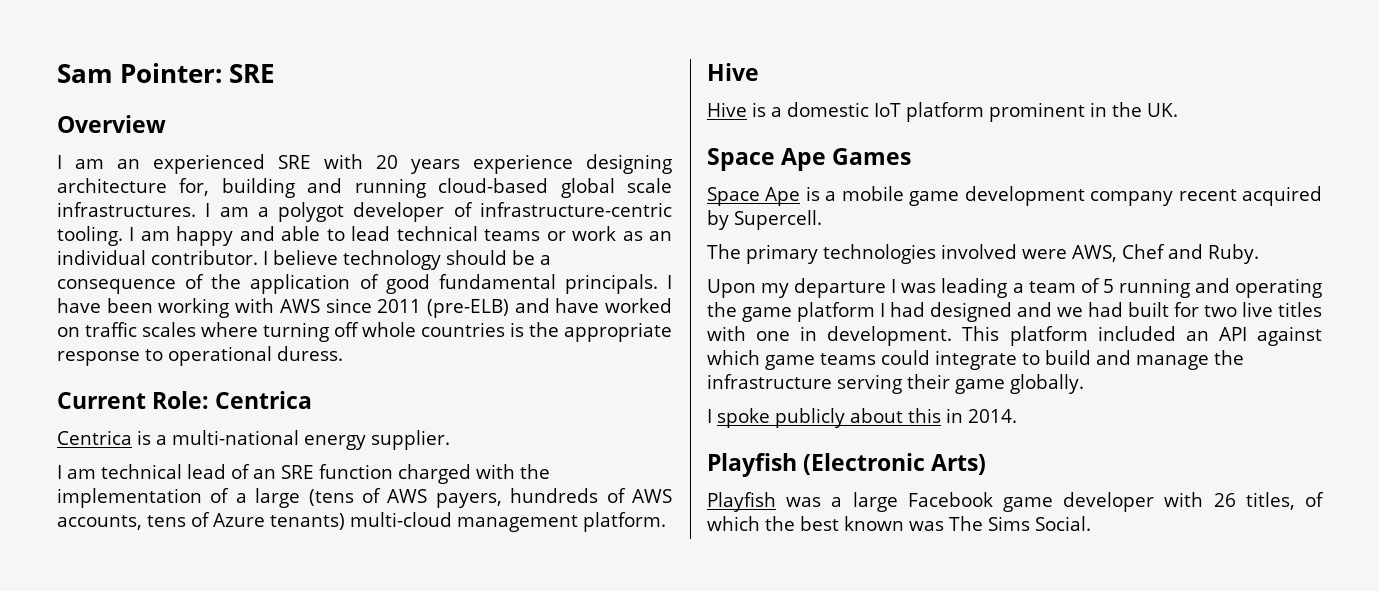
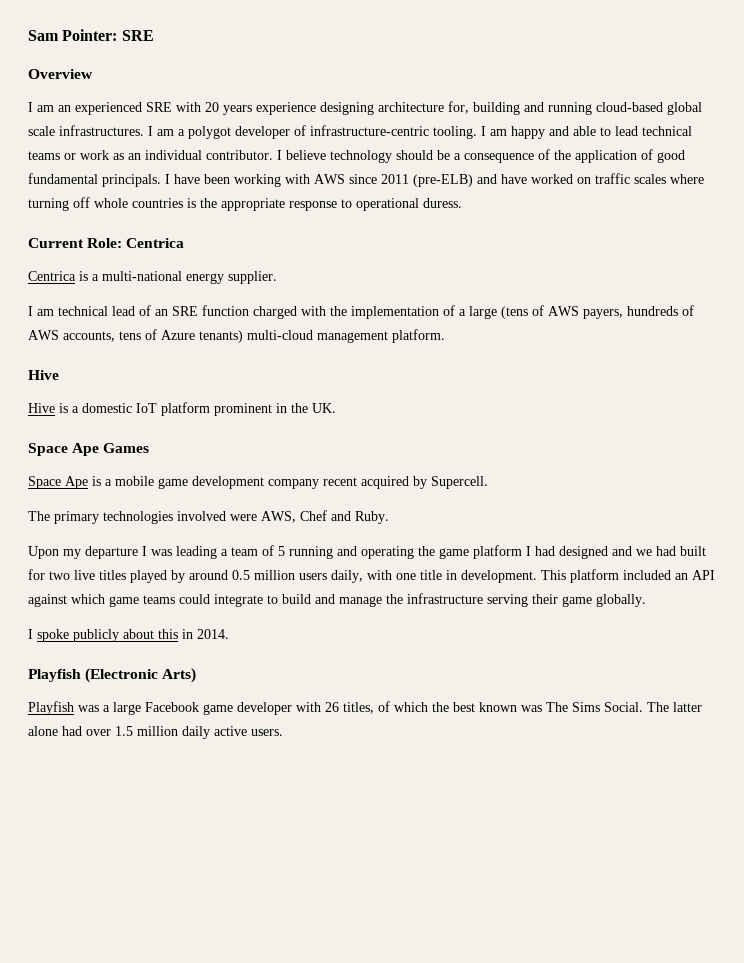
(1322, 309) none -> [130,570,363,583] played by around 0.5 million users daily,
(791, 336) none -> [420,570,442,580] title
(1091, 523) none -> [647,702,702,712] [28,726,283,739] The latter alone had over 1.5 million daily active users.

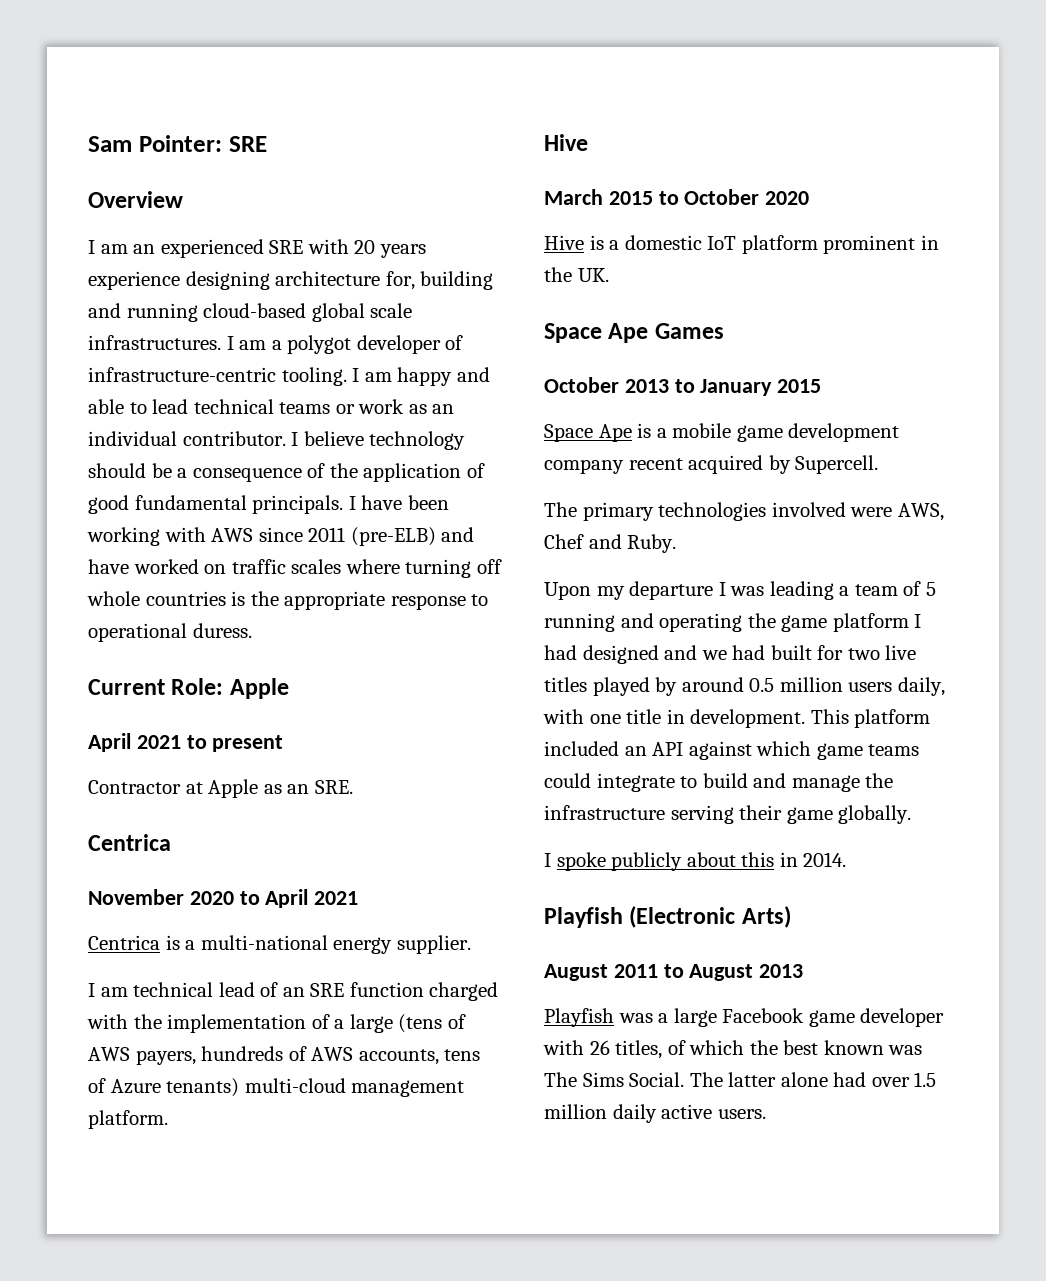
[126,238,185,248] Centrica -> [229,678,289,699] [88,733,284,752] [88,779,353,798] [88,834,171,851] [88,889,359,908] Apple // April 2021 to present // Contractor at Apple as an SRE. // Centrica // November 2020 to April 2021
(59, 375) none -> [544,189,810,205] // March 2015 to October 2020
(150, 448) none -> [544,377,822,396] // October 2013 to January 2015
(197, 675) none -> [544,964,804,981] // August 2011 to August 2013

